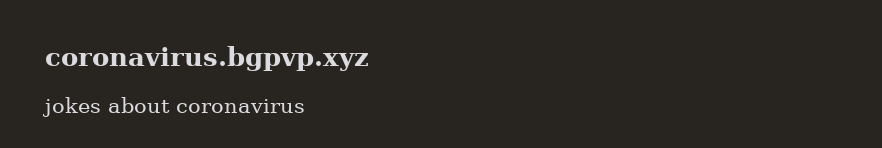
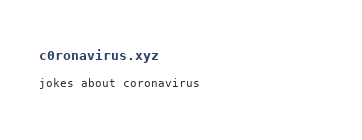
[45,46,369,71] coronavirus.bgpvp.xyz -> [39,49,159,63] c0ronavirus.xyz

